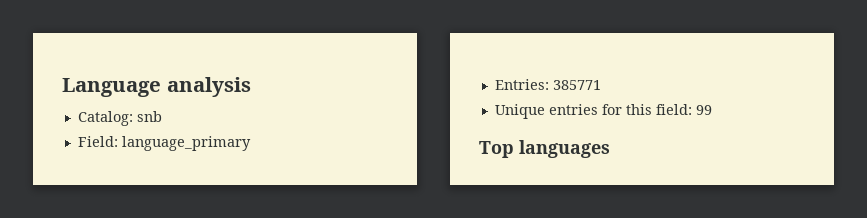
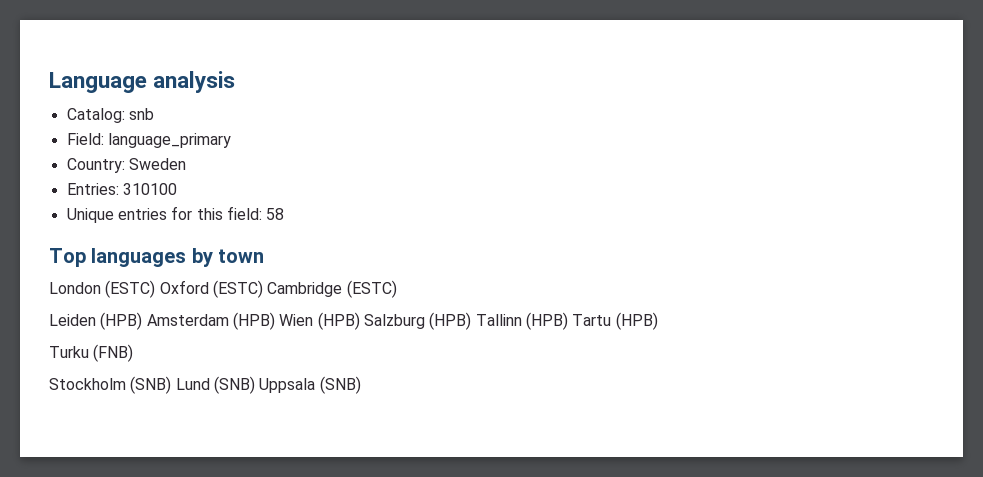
(251, 143) none -> [66,158,186,173] // Country: Sweden
[552,80,601,90] 385771 -> [122,183,177,195] 310100
[695,105,712,115] 99 -> [266,208,285,220] 58
(610, 149) none -> [191,248,265,267] [49,280,397,298] [49,312,658,330] [49,344,134,362] [49,376,361,394] by town // London (ESTC) Oxford (ESTC) Cambridge (ESTC) // Leiden (HPB) Amsterdam (HPB) Wien (HPB) Salzburg (HPB) Tallinn (HPB) Tartu (HPB) // Turku (FNB) // Stockholm (SNB) Lund (SNB) Uppsala (SNB)

